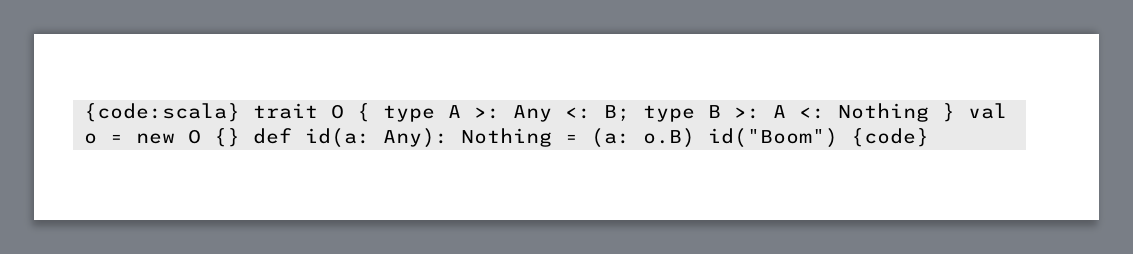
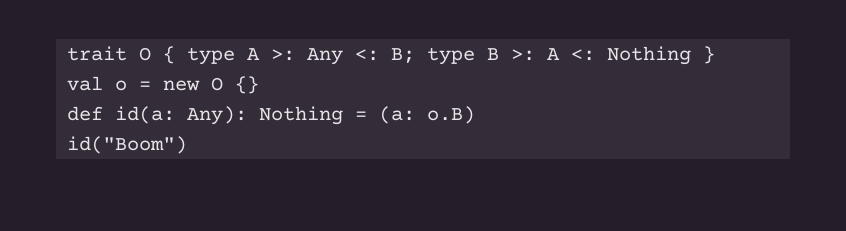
[84,103,241,122] {code:scala} -> (67, 53) none
(956, 112) none -> (716, 55) //
(241, 137) none -> (260, 85) //
[708,128,930,148] id("Boom") {code} -> [67,136,188,154] // id("Boom")

